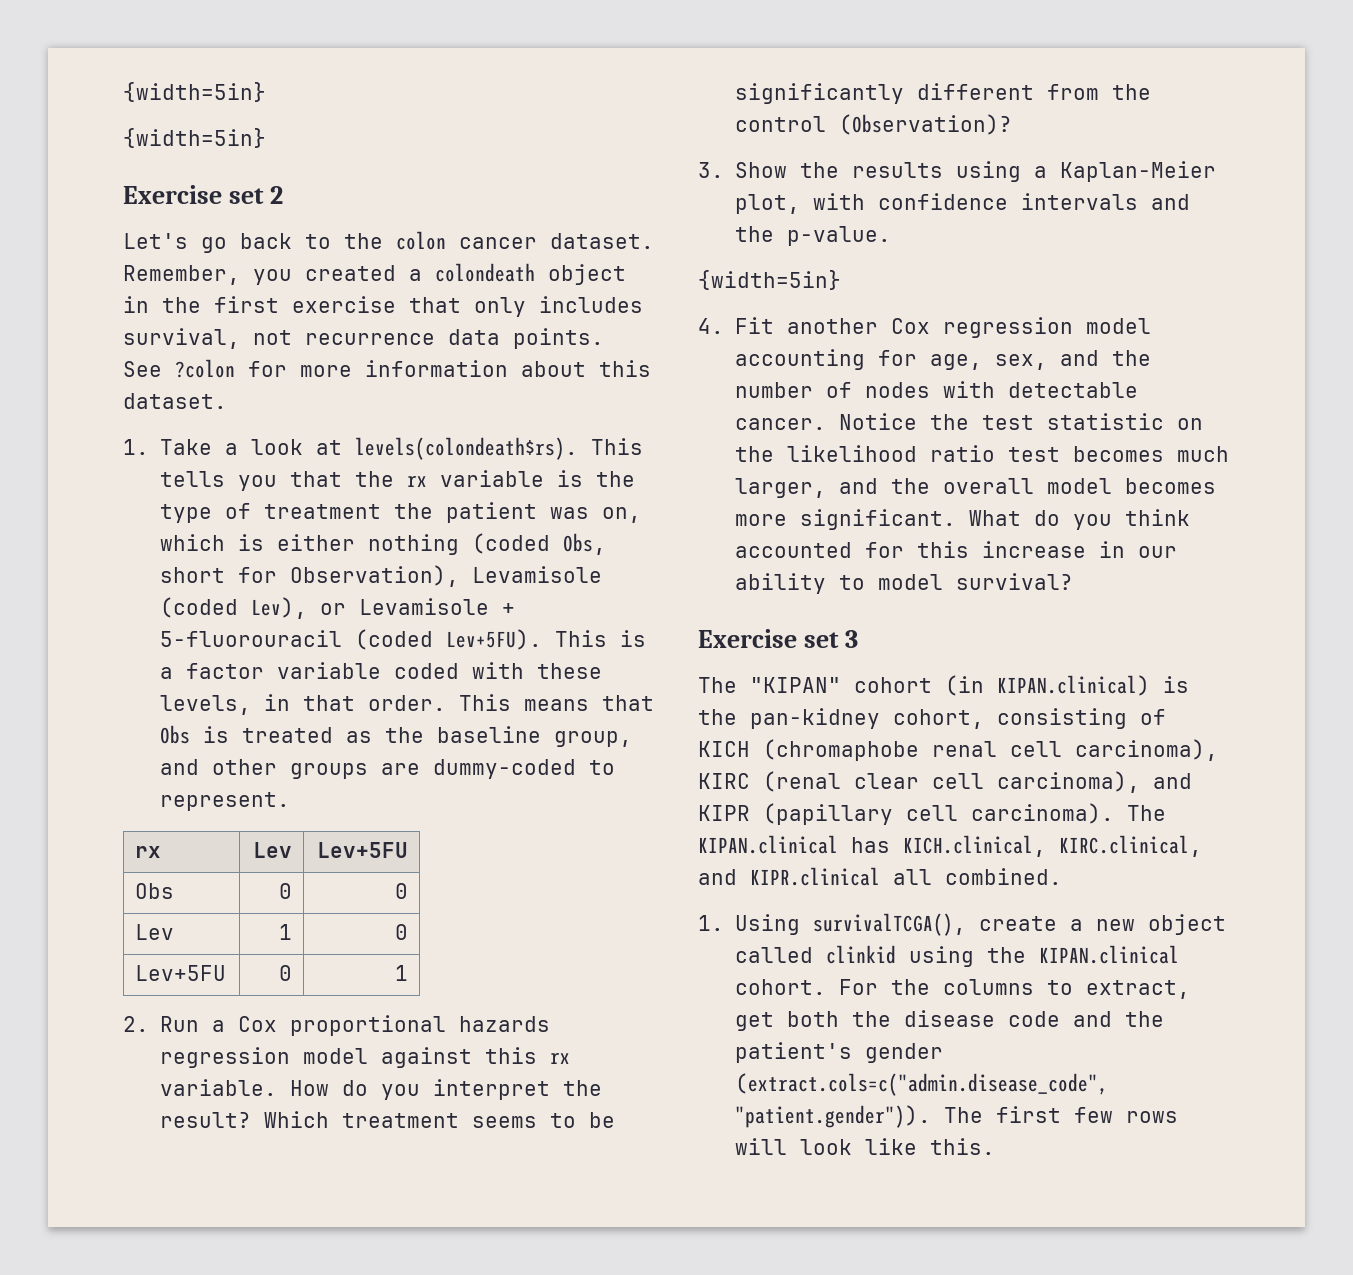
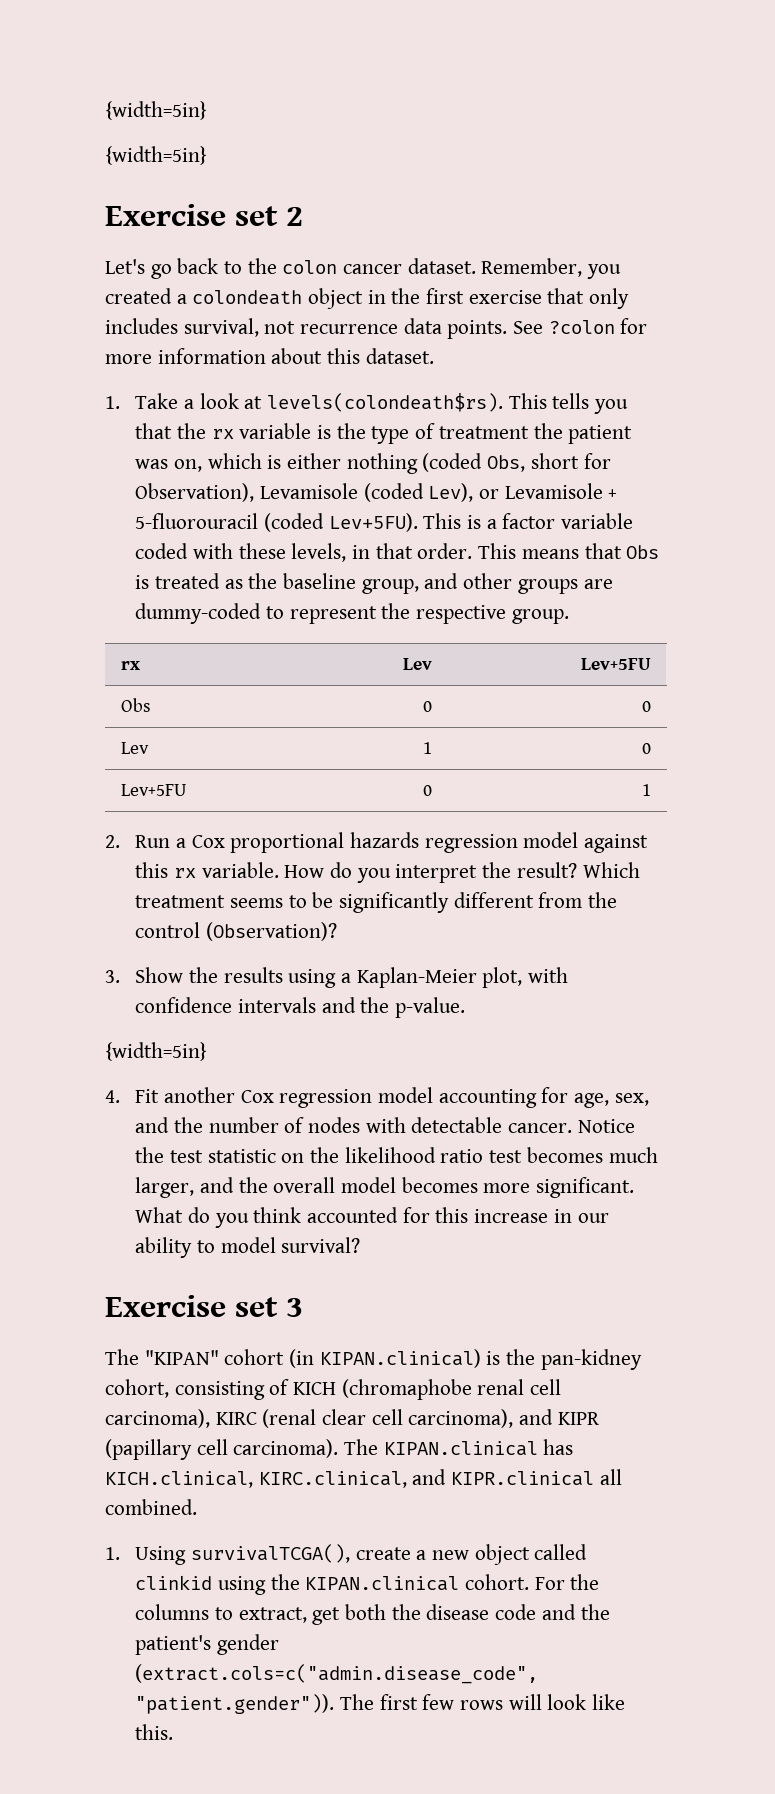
[160,792,291,811] represent. -> [289,603,569,624] represent the respective group.

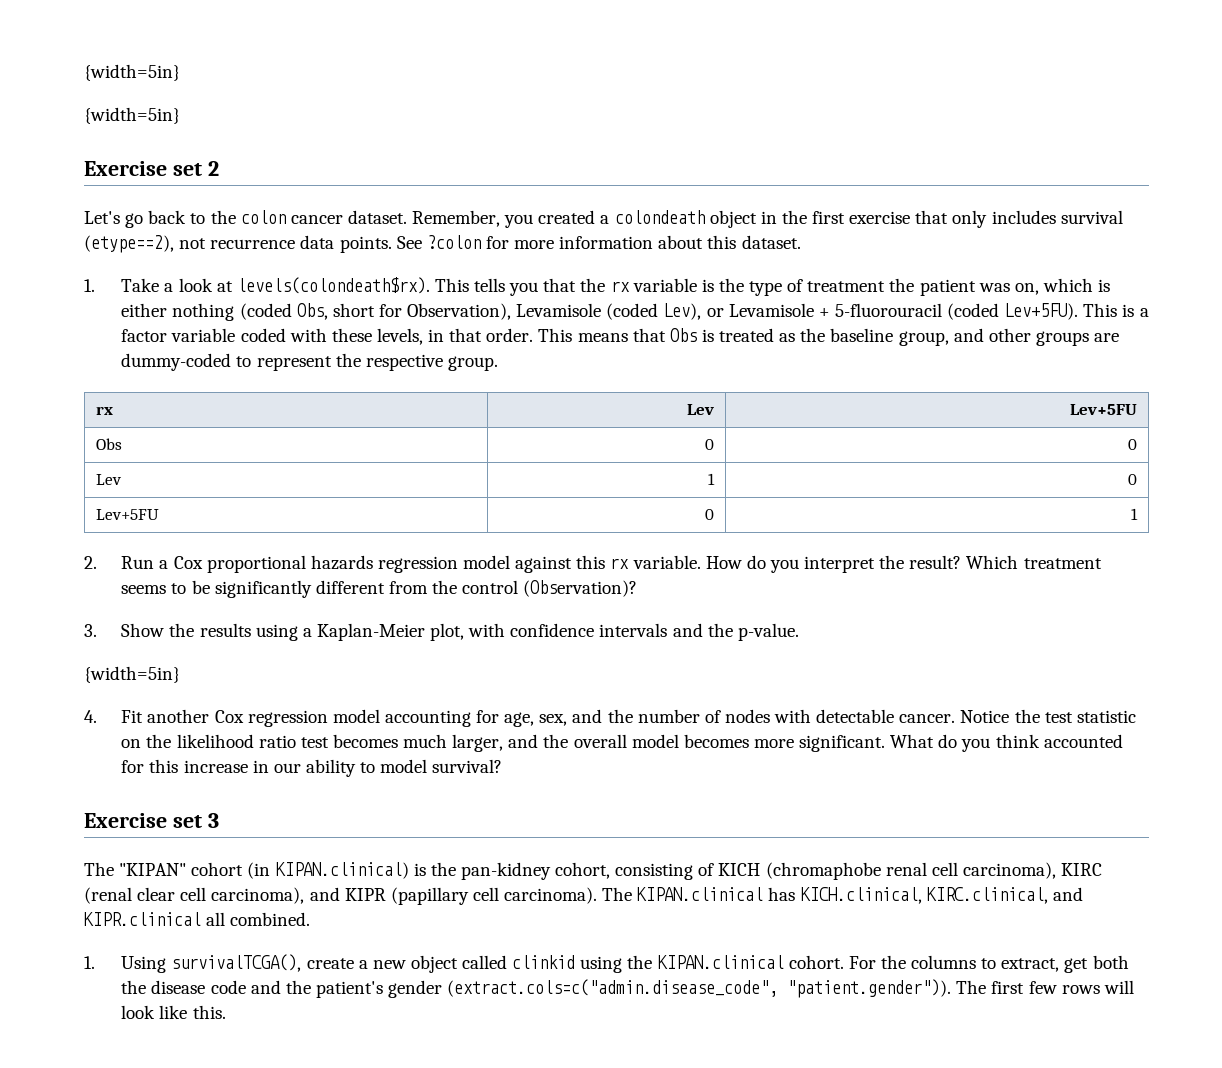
[183,318,259,337] survival, -> [1060,210,1123,224] [84,235,174,253] survival (etype==2),
[267,393,504,412] levels(colondeath$rs). -> [236,277,430,294] levels(colondeath$rx).

